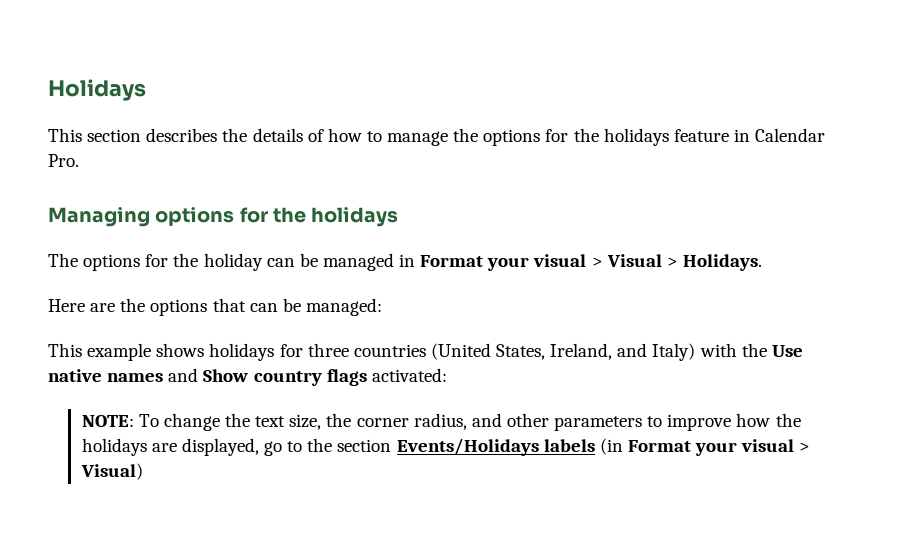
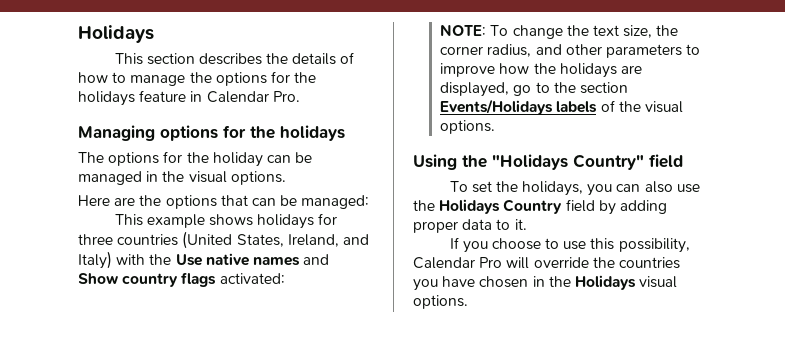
[420,254,762,271] Format your visual > Visual > Holidays. -> [162,171,286,185] the visual options.
[599,438,811,456] [80,463,143,480] (in Format your visual > Visual) -> [600,100,683,113] [440,120,496,134] [413,154,683,170] [449,181,700,196] [413,199,667,215] [413,219,527,233] [449,237,690,253] [413,257,680,269] [413,275,678,291] [413,295,468,309] of the visual options. // Using the "Holidays Country" field // To set the holidays, you can also use the Holidays Country field by adding proper data to it. // If you choose to use this possibility, Calendar Pro will override the countries you have chosen in the Holidays visual options.

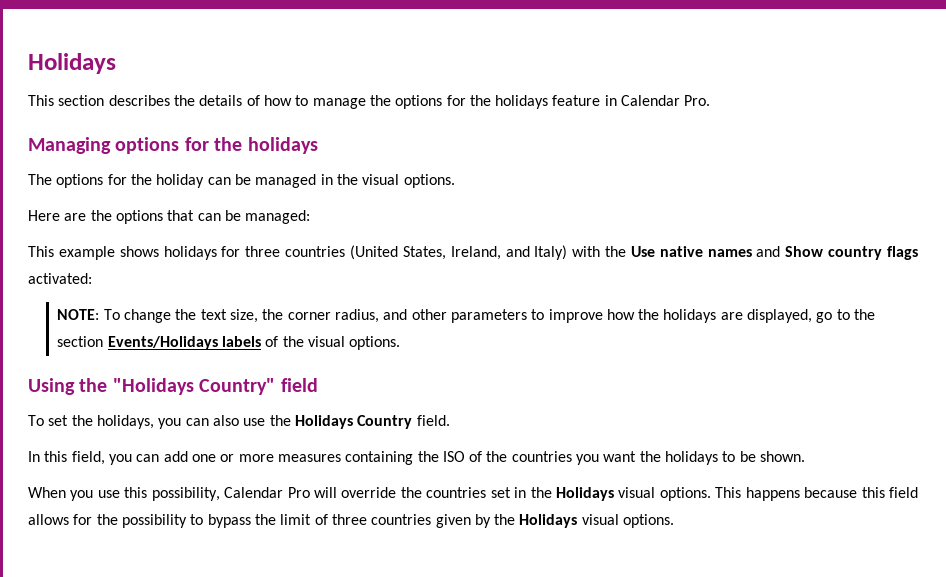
[565,199,667,215] [413,219,527,233] [449,237,560,253] field by adding proper data to it. // If you choose to -> [416,415,450,426] [28,451,806,465] [28,487,94,501] field. // In this field, you can add one or more measures containing the ISO of the countries you want the holidays to be shown. // When you
[413,276,529,291] you have chosen -> [490,487,511,498] set
(468, 302) none -> [715,487,919,501] [28,514,675,528] This happens because this field allows for the possibility to bypass the limit of three countries given by the Holidays visual options.

